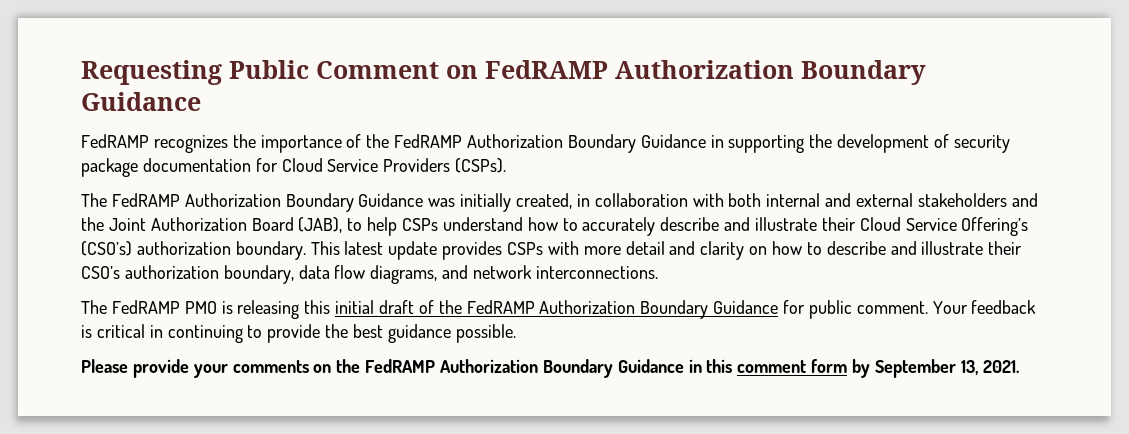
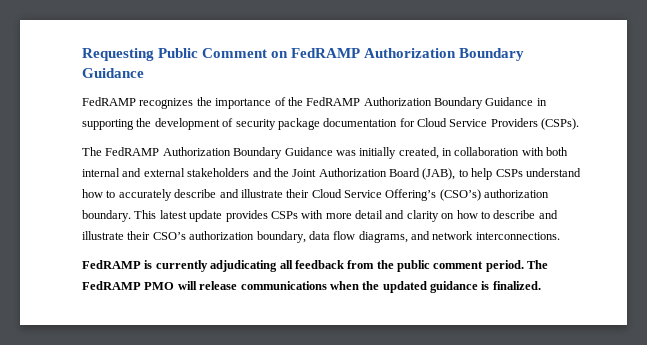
[81,300,1037,319] [81,324,516,343] [81,359,1019,378] The FedRAMP PMO is releasing this initial draft of the FedRAMP Authorization Boundary Guidance for public comment. Your feedback is critical in continuing to provide the best guidance possible. // Please provide your comments on the FedRAMP Authorization Boundary Guidance in this comment form by September 13, 2021. -> [82,260,549,272] [82,281,541,293] FedRAMP is currently adjudicating all feedback from the public comment period. The FedRAMP PMO will release communications when the updated guidance is finalized.

